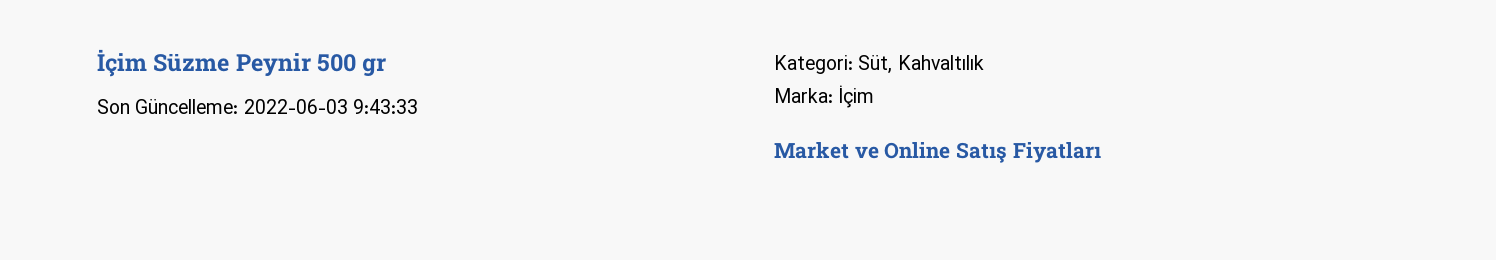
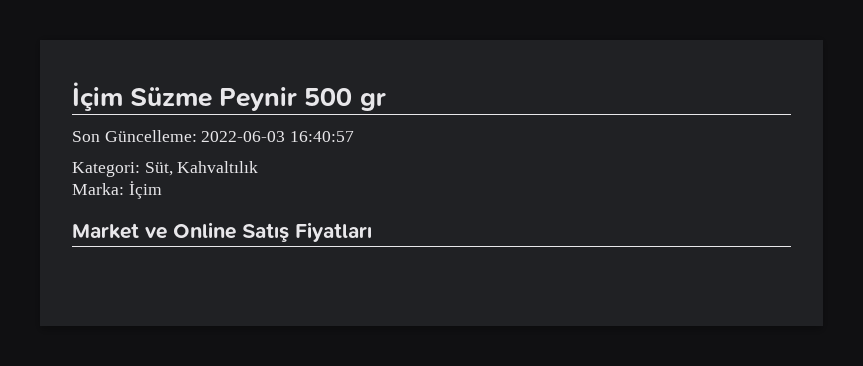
[352,99,418,114] 9:43:33 -> [290,131,355,142] 16:40:57

